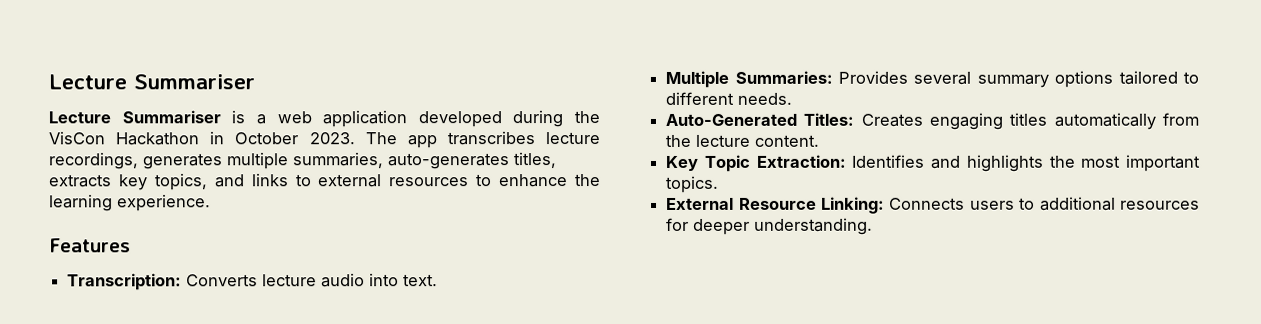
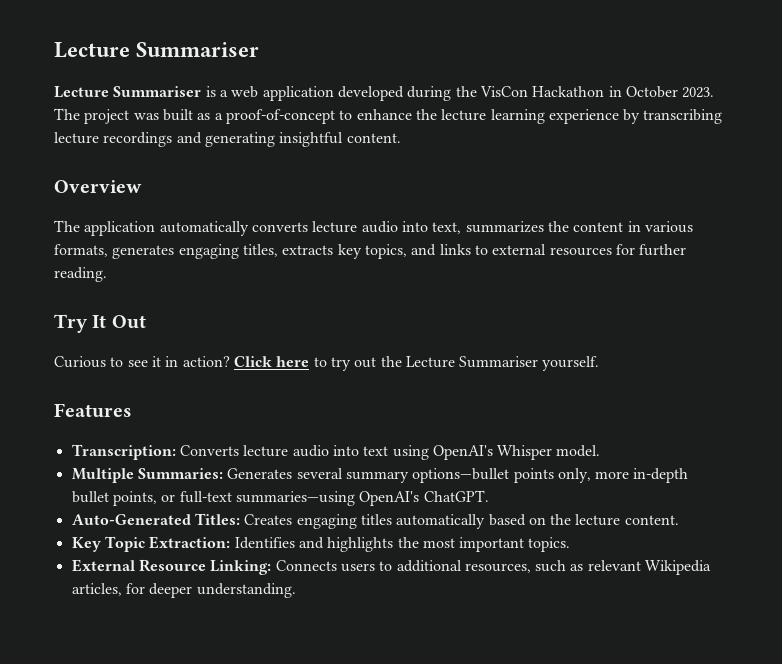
[406,131,600,149] [48,152,510,170] app transcribes lecture recordings, generates multiple summaries, auto-generates -> [84,109,723,124] [54,132,401,147] [54,180,142,193] [54,220,693,236] [54,244,239,259] project was built as a proof-of-concept to enhance the lecture learning experience by transcribing lecture recordings and generating insightful content. // Overview // The application automatically converts lecture audio into text, summarizes the content in various formats, generates engaging
[476,174,601,188] [49,194,211,212] to enhance the learning experience. -> [615,244,687,256] [54,267,107,282] [54,314,146,333] [54,356,600,371] for further reading. // Try It Out // Curious to see it in action? Click here to try out the Lecture Summariser yourself.
[403,274,439,287] text. -> [363,445,601,460] text using OpenAI's Whisper model.
[837,70,908,84] Provides -> [227,468,293,479] Generates
[1054,70,1199,88] [665,91,793,105] options tailored to different needs. -> [412,468,689,483] [71,490,489,506] options—bullet points only, more in-depth bullet points, or full-text summaries—using OpenAI's ChatGPT.
[1162,112,1199,126] from -> [488,514,546,526] based on
[1120,200,1200,210] resources -> [464,560,712,575] [71,583,122,596] resources, such as relevant Wikipedia articles,

